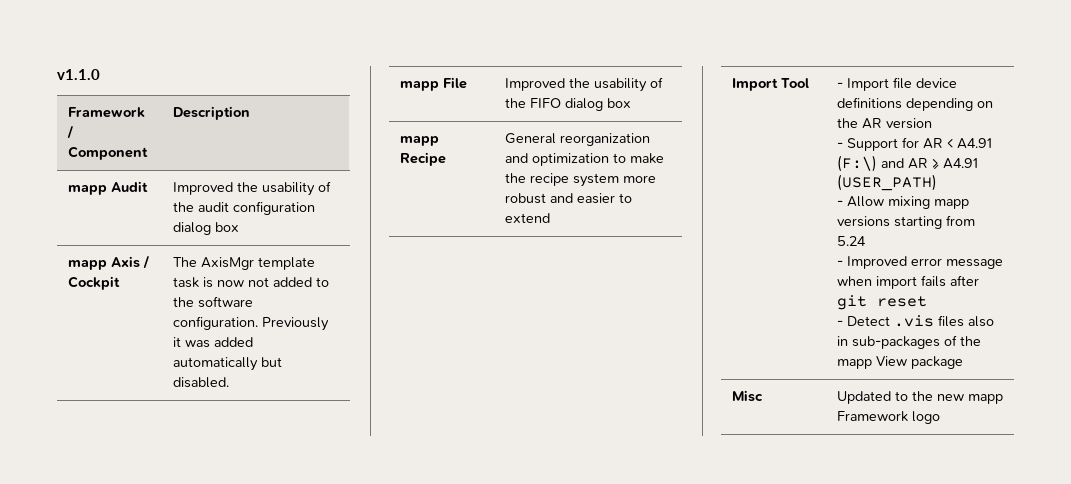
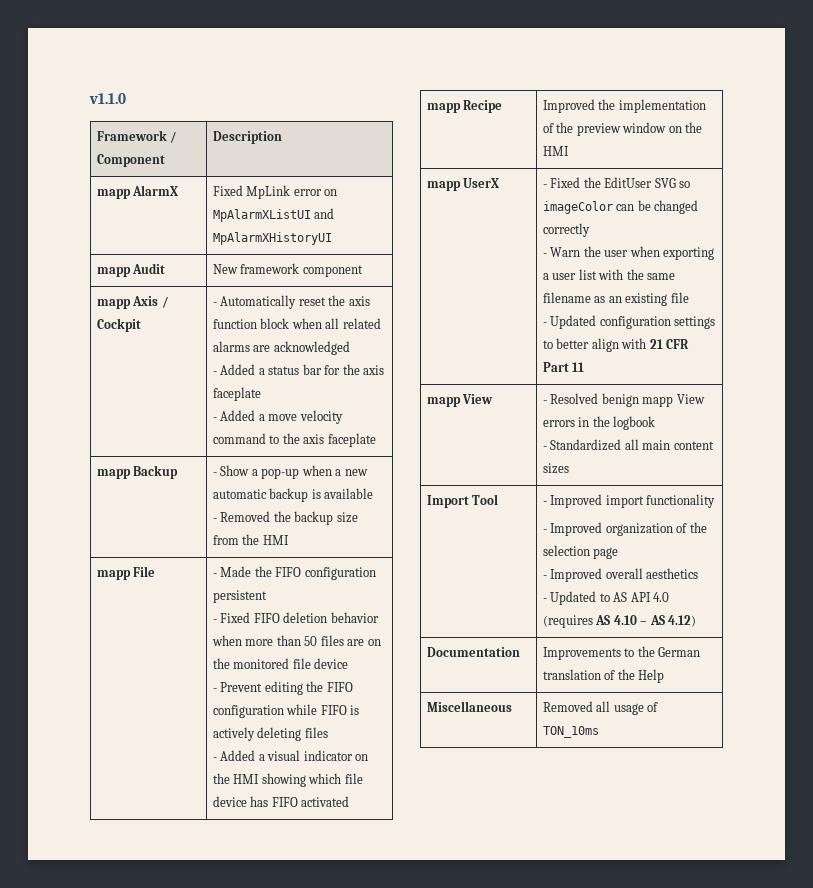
[110,181,148,192] [172,181,331,196] [172,201,315,215] [172,222,239,235] [67,255,150,270] [67,276,120,290] [172,257,315,270] [172,277,329,288] [172,296,253,308] [172,316,329,331] [172,337,253,348] [172,357,282,371] [172,377,229,388] [399,77,467,91] [504,77,663,92] [504,98,631,111] [399,136,439,146] [399,152,446,166] [504,133,650,146] [504,153,664,166] [504,173,656,187] [504,193,632,204] [504,213,550,223] [731,78,809,91] [836,77,957,91] [836,97,993,111] [836,118,932,129] [836,137,992,151] [836,155,978,172] [836,174,937,191] [836,196,969,209] [836,215,975,229] [836,236,866,246] [836,256,1003,269] [836,275,979,289] [836,295,927,310] [836,315,994,327] [836,335,981,349] [836,356,963,369] [731,390,763,402] [836,391,1003,404] [836,411,940,424] Audit | Improved the usability of the audit configuration dialog box // mapp Axis / Cockpit | The AxisMgr template task is now not added to the software configuration. Previously it was added automatically but disabled. // mapp File | Improved the usability of the FIFO dialog box // mapp Recipe | General reorganization and optimization to make the recipe system more robust and easier to extend // Import Tool | - Import file device definitions depending on the AR version // - Support for AR < A4.91 (F:\) and AR ≥ A4.91 (USER_PATH) // - Allow mixing mapp versions starting from 5.24 // - Improved error message when import fails after git reset // - Detect .vis files also in sub-packages of the mapp View package // Misc | Updated to the new mapp Framework logo -> [132,185,179,196] [212,185,338,199] [212,208,335,222] [212,232,332,245] [96,263,166,277] [212,263,363,277] [96,296,169,309] [96,318,141,332] [212,295,370,309] [212,318,381,329] [212,341,350,355] [212,364,385,375] [212,387,261,401] [212,410,343,424] [212,433,376,447] [96,465,179,479] [212,465,368,479] [212,488,374,502] [212,511,358,525] [212,534,289,545] [96,566,156,580] [212,566,376,580] [212,590,267,603] [212,612,379,623] [211,635,381,646] [212,658,349,669] [212,681,353,695] [212,704,360,718] [212,727,328,741] [212,750,369,761] [212,773,363,787] [212,796,350,807] [426,100,503,113] [542,99,706,113] [542,122,703,136] [542,146,569,156] [426,178,500,191] [542,177,691,188] [542,200,699,214] [542,223,590,237] [542,246,715,260] [542,269,676,280] [542,292,689,306] [542,315,716,329] [542,338,690,352] [542,362,585,372] [426,394,494,407] [542,393,705,407] [542,416,656,430] [542,439,714,451] [542,463,569,474] [426,494,499,508] [542,494,716,508] [542,522,707,536] [542,545,619,559] [542,568,699,582] [542,591,670,605] [542,615,697,628] [426,647,520,657] [542,646,701,660] [542,669,665,683] [426,701,512,712] [542,701,659,715] [542,726,599,738] AlarmX | Fixed MpLink error on MpAlarmXListUI and MpAlarmXHistoryUI // mapp Audit | New framework component // mapp Axis / Cockpit | - Automatically reset the axis function block when all related alarms are acknowledged // - Added a status bar for the axis faceplate // - Added a move velocity command to the axis faceplate // mapp Backup | - Show a pop-up when a new automatic backup is available // - Removed the backup size from the HMI // mapp File | - Made the FIFO configuration persistent // - Fixed FIFO deletion behavior when more than 50 files are on the monitored file device // - Prevent editing the FIFO configuration while FIFO is actively deleting files // - Added a visual indicator on the HMI showing which file device has FIFO activated // mapp Recipe | Improved the implementation of the preview window on the HMI // mapp UserX | - Fixed the EditUser SVG so imageColor can be changed correctly // - Warn the user when exporting a user list with the same filename as an existing file // - Updated configuration settings to better align with 21 CFR Part 11 // mapp View | - Resolved benign mapp View errors in the logbook // - Standardized all main content sizes // Import Tool | - Improved import functionality // - Improved organization of the selection page // - Improved overall aesthetics // - Updated to AS API 4.0 (requires AS 4.10 – AS 4.12) // Documentation | Improvements to the German translation of the Help // Miscellaneous | Removed all usage of TON_10ms

